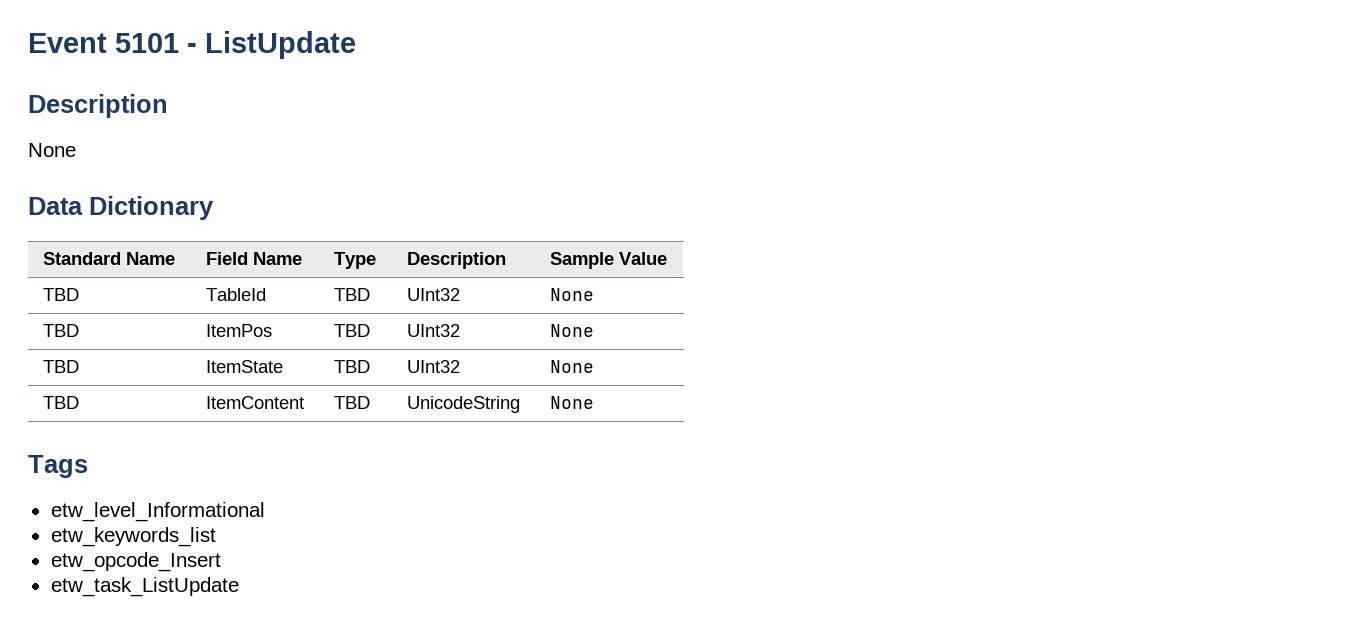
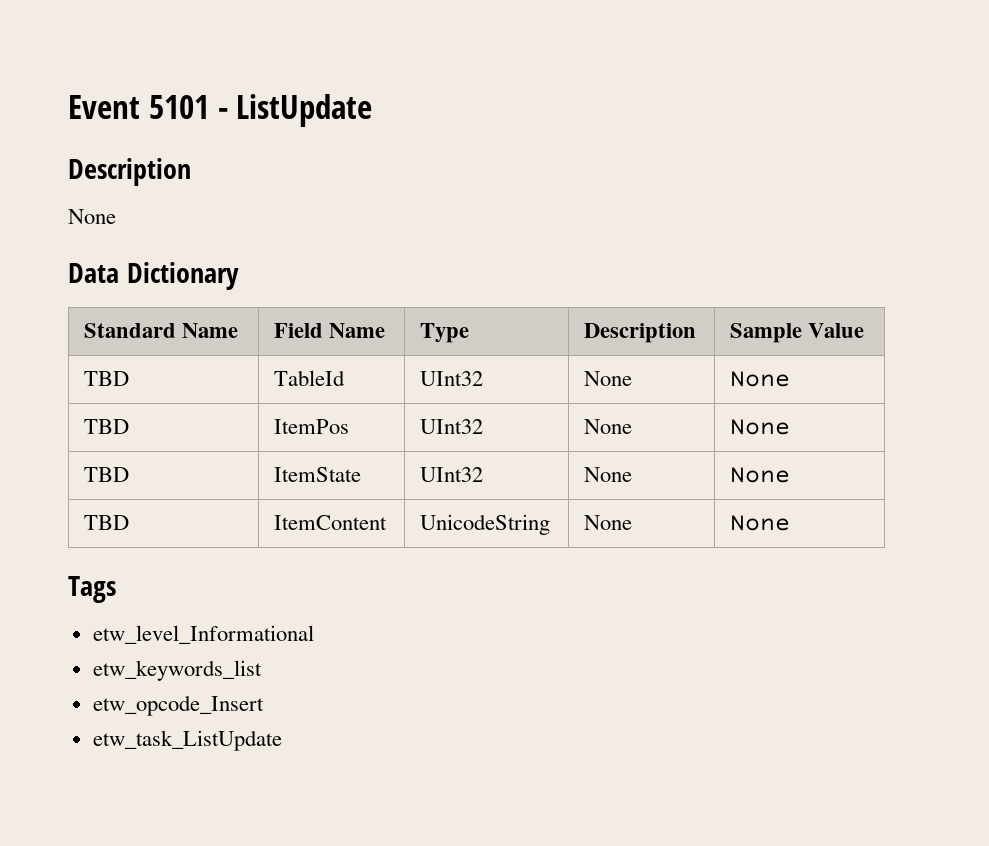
[333,288,370,301] [406,288,460,301] TBD | UInt32 -> [419,371,483,386] [583,371,632,386] UInt32 | None
[333,324,370,337] [406,324,460,337] TBD | UInt32 -> [419,419,483,434] [583,419,632,434] UInt32 | None
[333,360,370,373] [406,360,460,373] TBD | UInt32 -> [419,467,483,482] [583,467,632,482] UInt32 | None
[333,396,370,409] [406,396,520,413] TBD | UnicodeString -> [419,514,550,535] [583,515,632,530] UnicodeString | None

